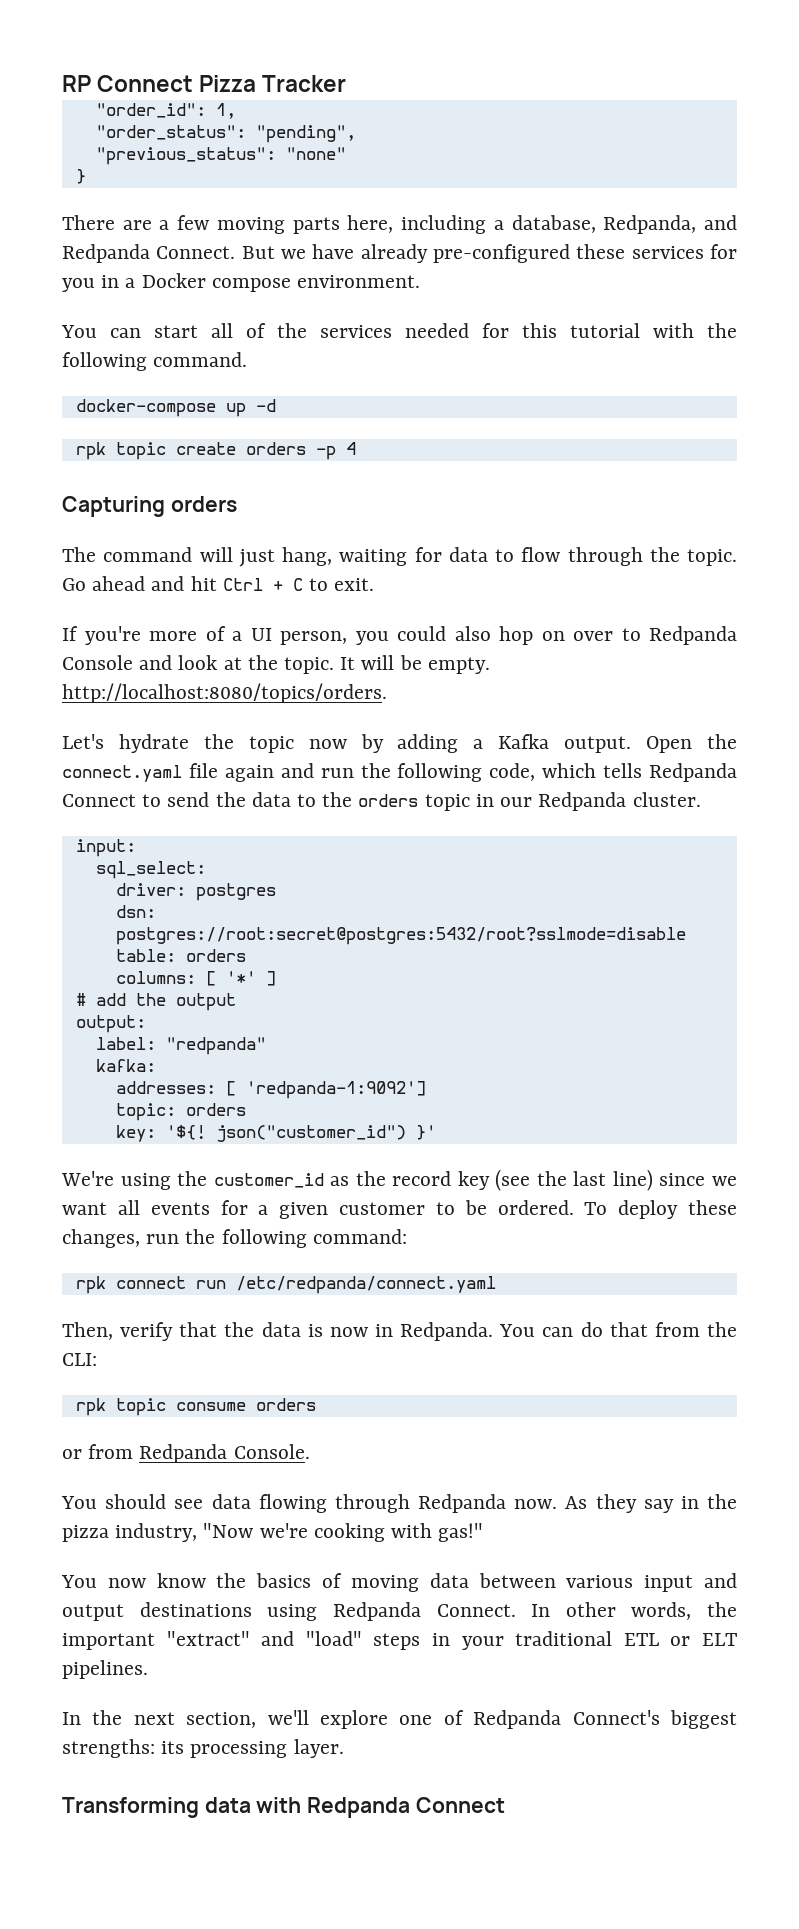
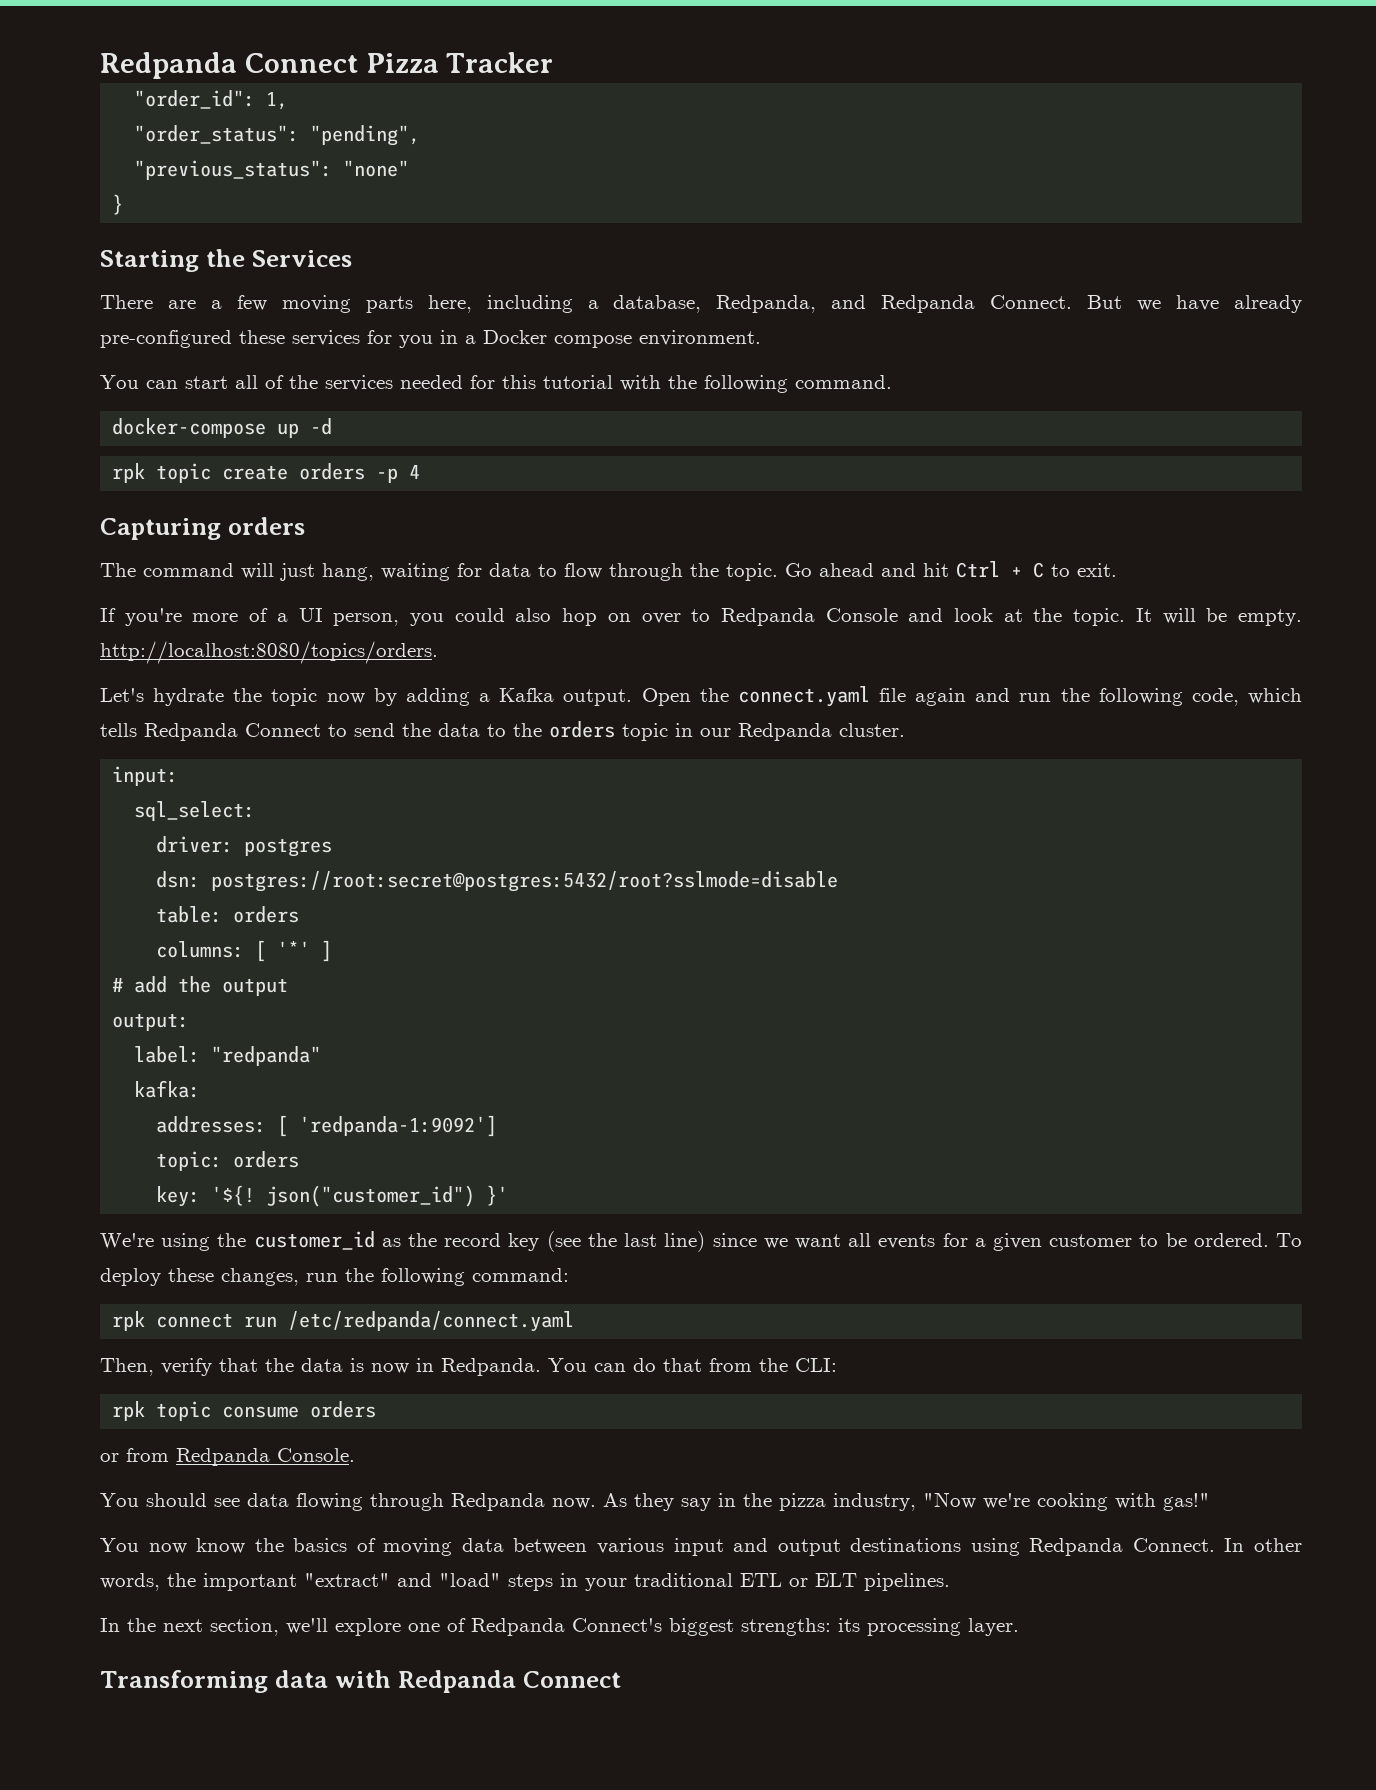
[62,75,91,92] RP -> [100,52,237,79] Redpanda
(86, 176) none -> [100,249,352,272] // Starting the Services

